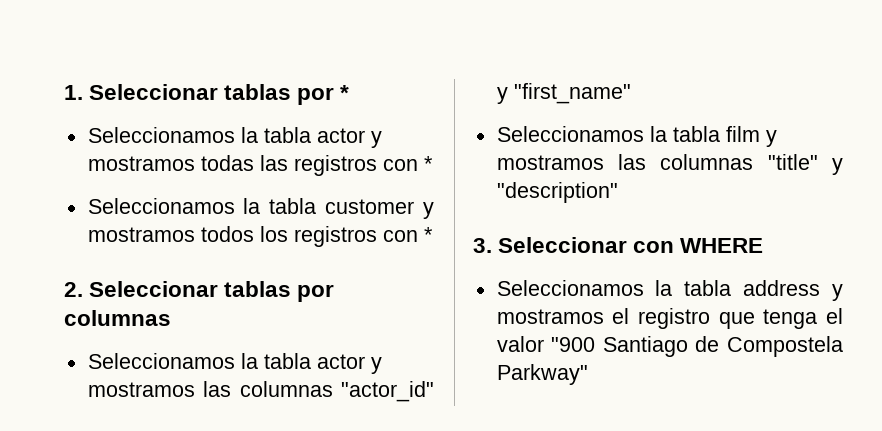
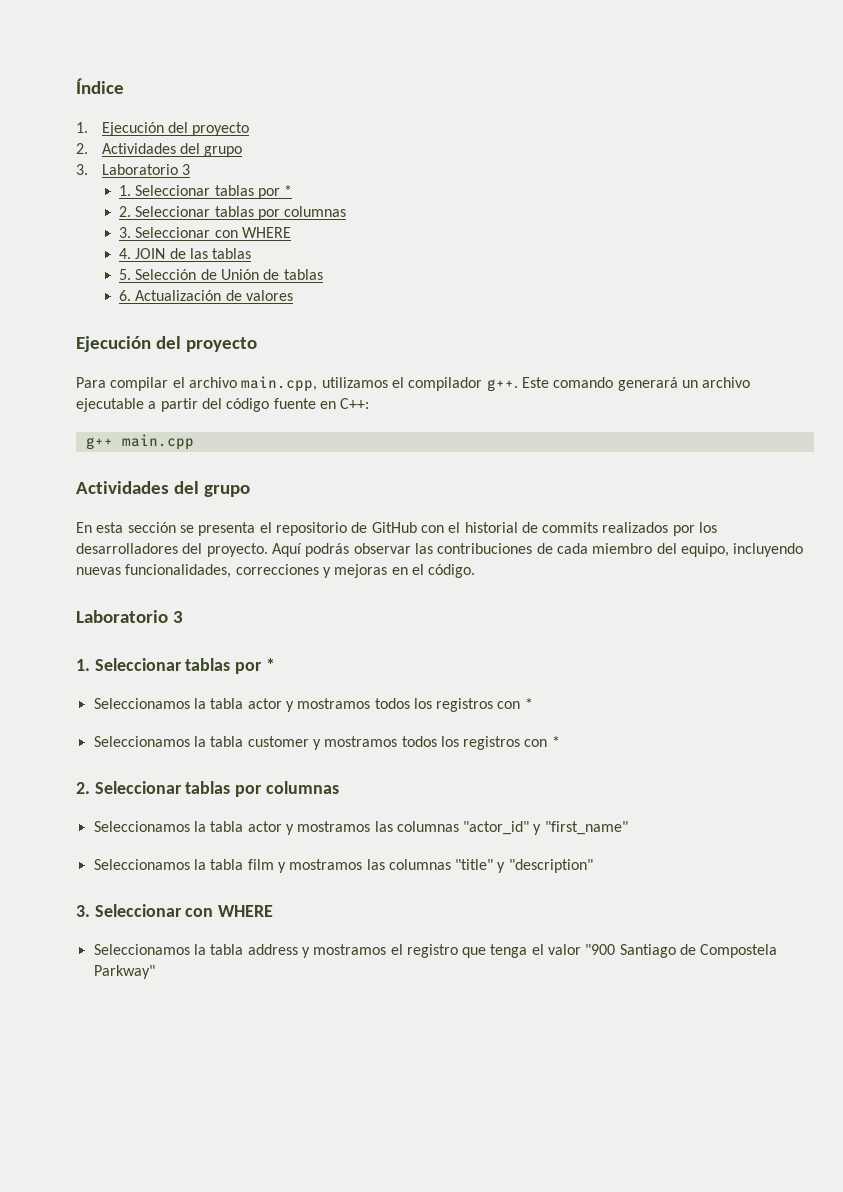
(64, 92) none -> [76,78,124,94] [76,122,250,136] [76,143,243,157] [76,164,190,175] [119,185,293,199] [119,206,347,220] [119,227,292,238] [119,248,252,259] [119,269,323,280] [119,290,294,301] [76,336,257,352] [76,376,751,392] [76,398,370,412] [85,434,194,450] [76,481,250,497] [76,522,718,536] [76,543,804,557] [76,564,476,578] [76,610,183,623] Índice // 1. Ejecución del proyecto // 2. Actividades del grupo // 3. Laboratorio 3 // 1. Seleccionar tablas por * // 2. Seleccionar tablas por columnas // 3. Seleccionar con WHERE // 4. JOIN de las tablas // 5. Selección de Unión de tablas // 6. Actualización de valores // Ejecución del proyecto // Para compilar el archivo main.cpp, utilizamos el compilador g++. Este comando generará un archivo ejecutable a partir del código fuente en C++: // g++ main.cpp // Actividades del grupo // En esta sección se presenta el repositorio de GitHub con el historial de commits realizados por los desarrolladores del proyecto. Aquí podrás observar las contribuciones de cada miembro del equipo, incluyendo nuevas funcionalidades, correcciones y mejoras en el código. // Laboratorio 3 //
[200,155,288,171] todas las -> [374,698,432,709] todos los

